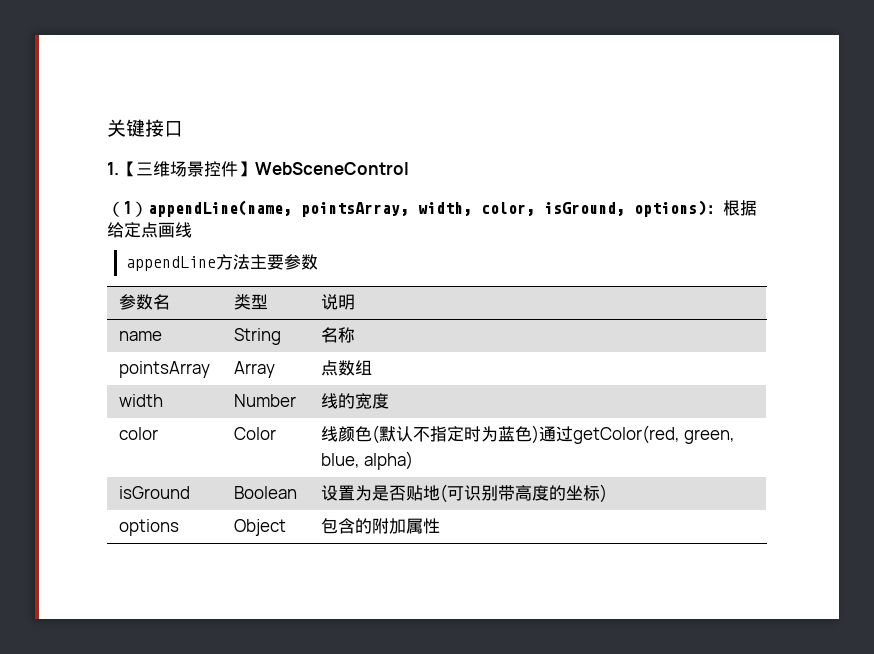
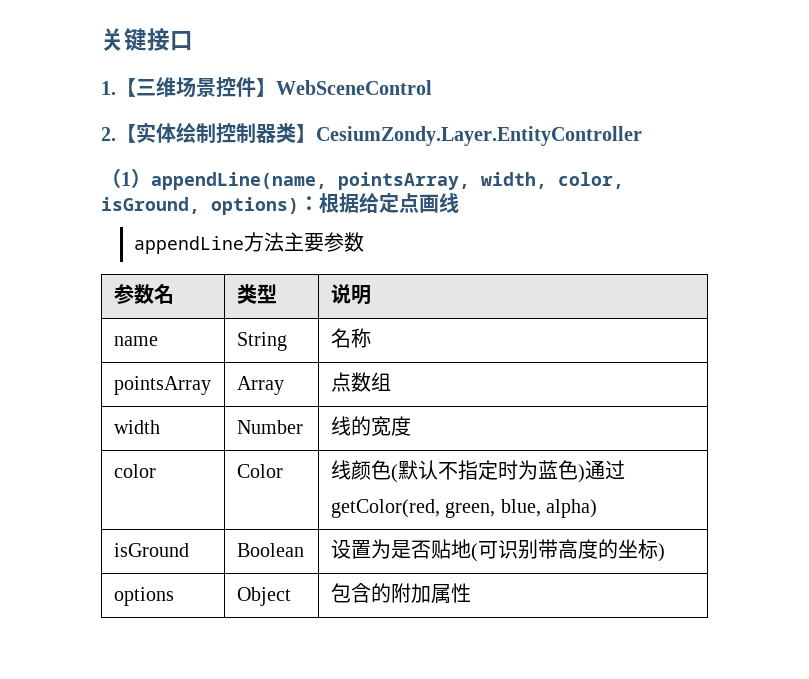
(409, 168) none -> [101,122,642,146] // 2.【实体绘制控制器类】CesiumZondy.Layer.EntityController

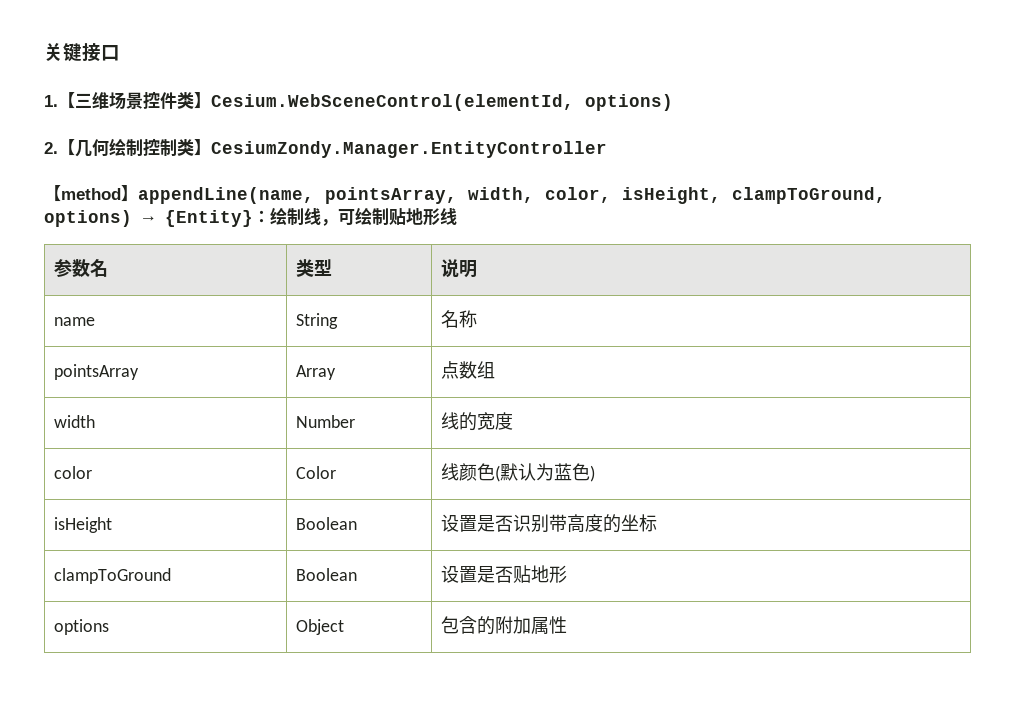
[256,78,432,97] 】WebSceneControl -> [177,92,673,111] 类】Cesium.WebSceneControl(elementId, options)
[136,122,176,143] 实体 -> [75,139,109,157] 几何
[256,123,642,146] [101,168,624,190] [101,193,459,215] [134,232,365,254] 器类】CesiumZondy.Layer.EntityController // （1）appendLine(name, pointsArray, width, color, isGround, options)：根据给定点画线 // appendLine方法主要参数 -> [177,139,607,158] [44,185,886,204] [44,207,457,227] 类】CesiumZondy.Manager.EntityController // 【method】appendLine(name, pointsArray, width, color, isHeight, clampToGround, options) → {Entity}：绘制线，可绘制贴地形线
[437,460,518,480] 不指定时 -> (537, 472) none
[584,460,625,480] [330,499,597,518] [113,543,189,557] [236,543,304,557] [330,539,498,562] 通过getColor(red, green, blue, alpha) // isGround | Boolean | 设置为是否贴地(可 -> [54,517,113,533] [296,517,358,530] [441,514,514,532] // isHeight | Boolean | 设置是否
[657,543,665,562] ) -> [54,568,172,584] [296,568,358,581] [441,565,568,583] // clampToGround | Boolean | 设置是否贴地形

